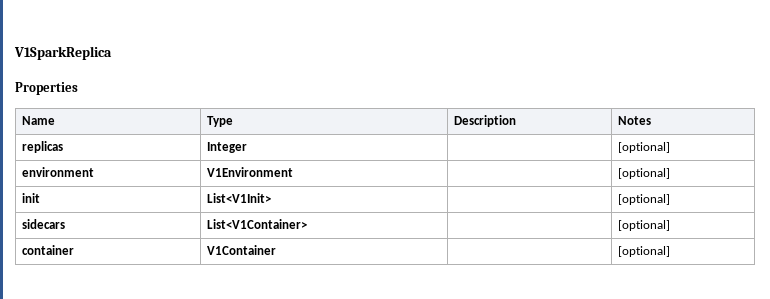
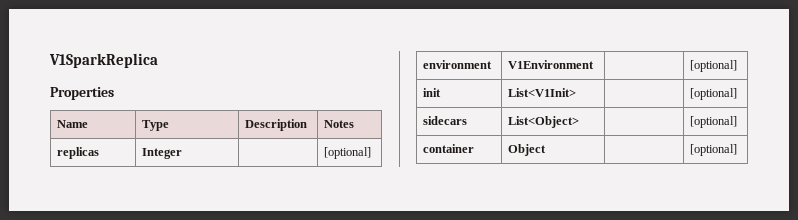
[206,219,307,229] List<V1Container> -> [507,116,579,128] List<Object>
[206,245,276,255] V1Container -> [507,144,546,156] Object

